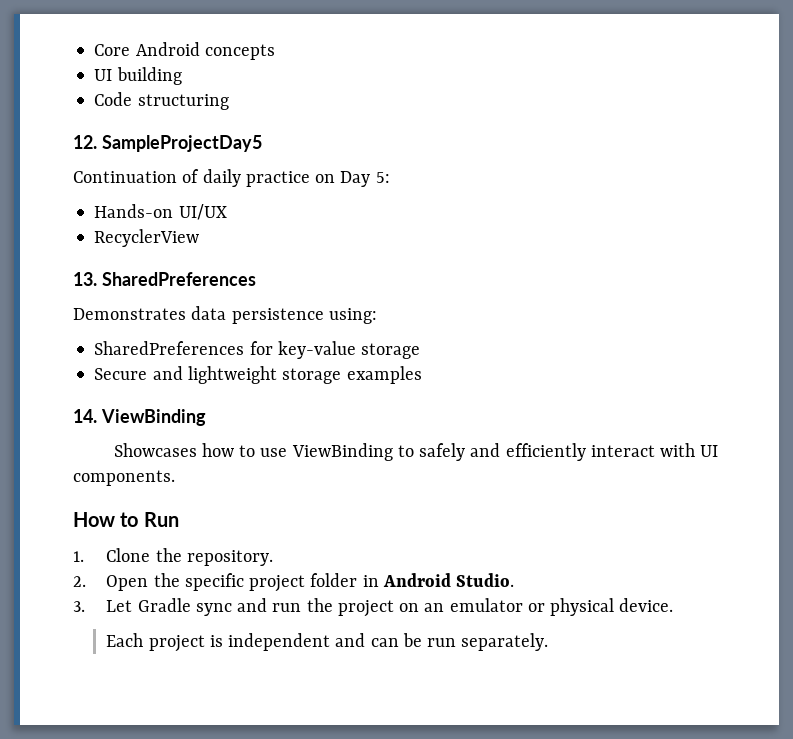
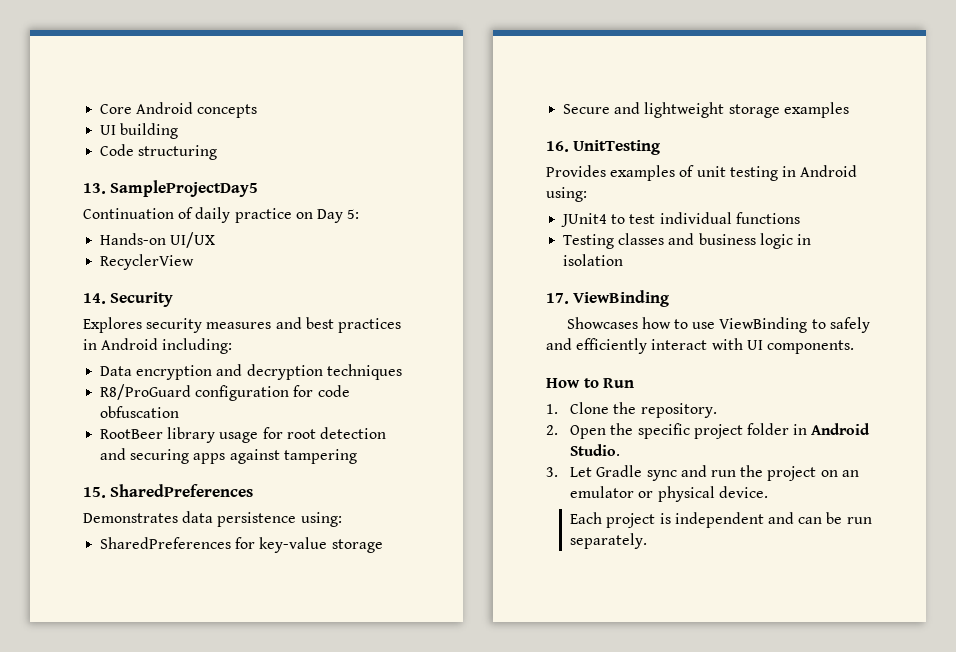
[73,135,97,149] 12. -> [83,183,106,194] 13.
[73,272,97,286] 13. -> [83,292,174,307] [83,317,401,333] [83,338,233,354] [100,364,402,380] [100,384,350,401] [100,406,180,418] [100,427,386,443] [100,448,357,464] [83,487,106,498] 14. Security // Explores security measures and best practices in Android including: // Data encryption and decryption techniques // R8/ProGuard configuration for code obfuscation // RootBeer library usage for root detection and securing apps against tampering // 15.
[73,409,97,423] 14. -> [546,140,661,155] [546,165,858,181] [546,187,587,202] [561,212,800,227] [563,233,811,249] [563,254,624,266] [546,293,569,304] 16. UnitTesting // Provides examples of unit testing in Android using: // JUnit4 to test individual functions // Testing classes and business logic in isolation // 17.

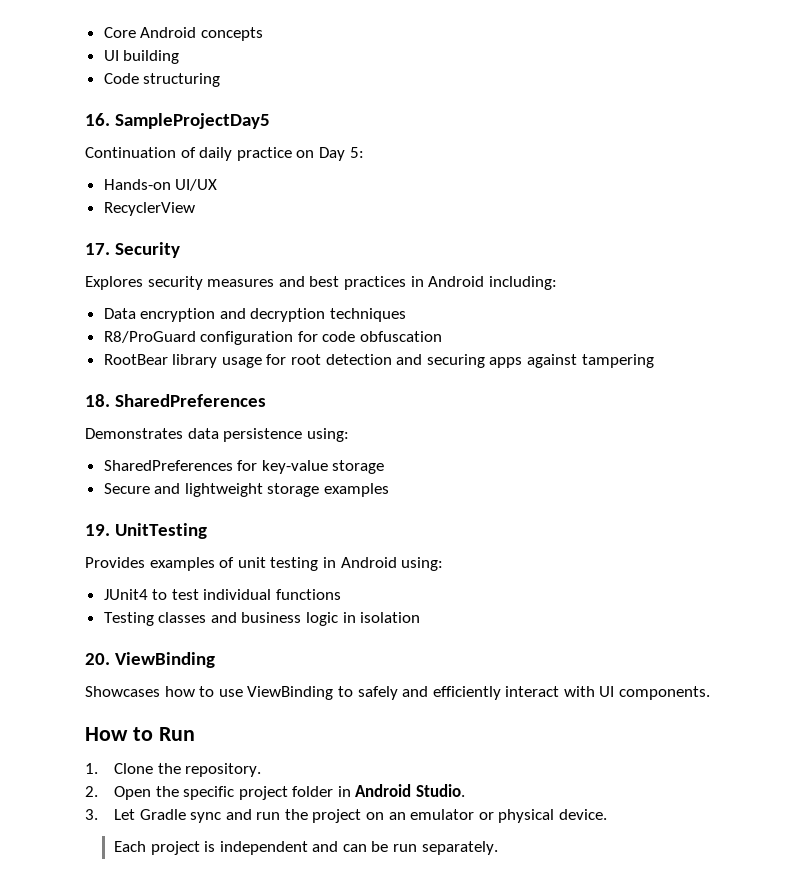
[83,183,106,194] 13. -> [85,113,110,126] 16.
[83,293,106,304] 14. -> [85,243,110,255] 17.
[100,429,164,439] RootBeer -> [103,354,168,365] RootBear
[83,487,106,498] 15. -> [85,394,110,407] 18.
[546,141,569,152] 16. -> [85,524,110,536] 19.
[546,293,569,304] 17. -> [85,653,110,665] 20.

